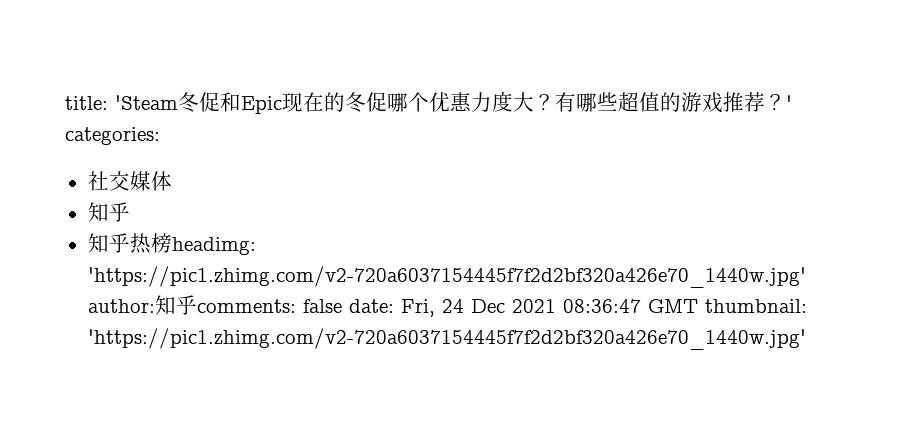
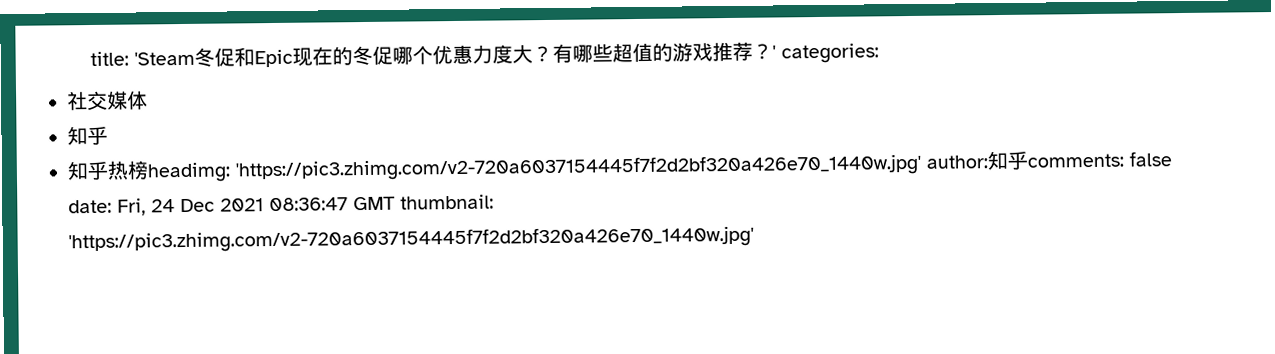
[87,266,806,288] 'https://pic1.zhimg.com/v2-720a6037154445f7f2d2bf320a426e70_1440w.jpg' -> [235,153,921,182] 'https://pic3.zhimg.com/v2-720a6037154445f7f2d2bf320a426e70_1440w.jpg'
[87,328,806,350] 'https://pic1.zhimg.com/v2-720a6037154445f7f2d2bf320a426e70_1440w.jpg' -> [68,225,754,254] 'https://pic3.zhimg.com/v2-720a6037154445f7f2d2bf320a426e70_1440w.jpg'

